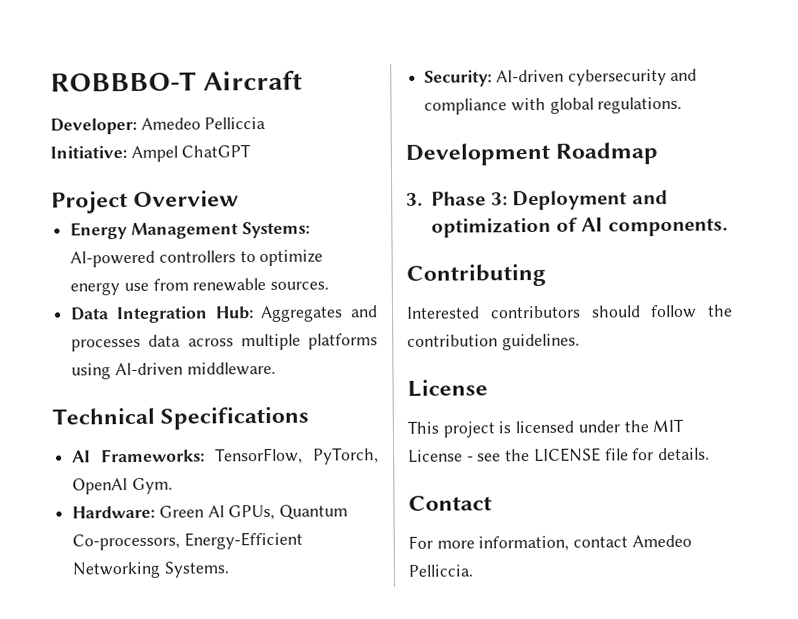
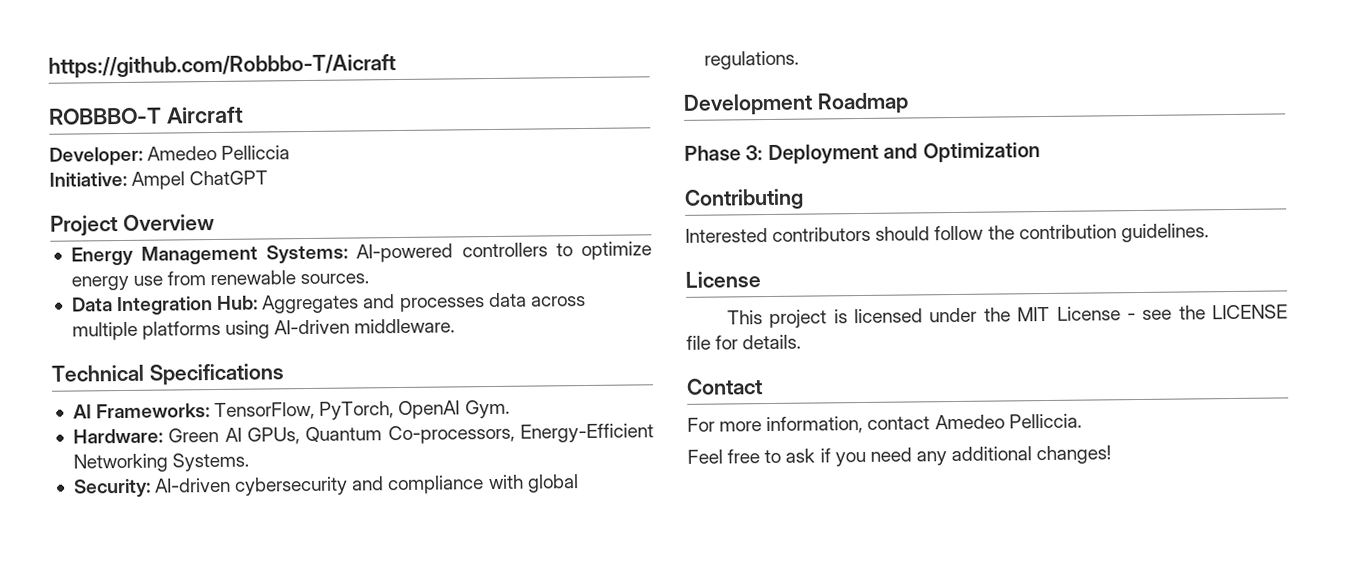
(50, 81) none -> [48,54,396,79] https://github.com/Robbbo-T/Aicraft //
[406,192,423,206] 3. -> (909, 103) none
[431,217,728,238] optimization of AI components. -> [922,142,1040,163] Optimization
(474, 570) none -> [687,445,1112,467] // Feel free to ask if you need any additional changes!

